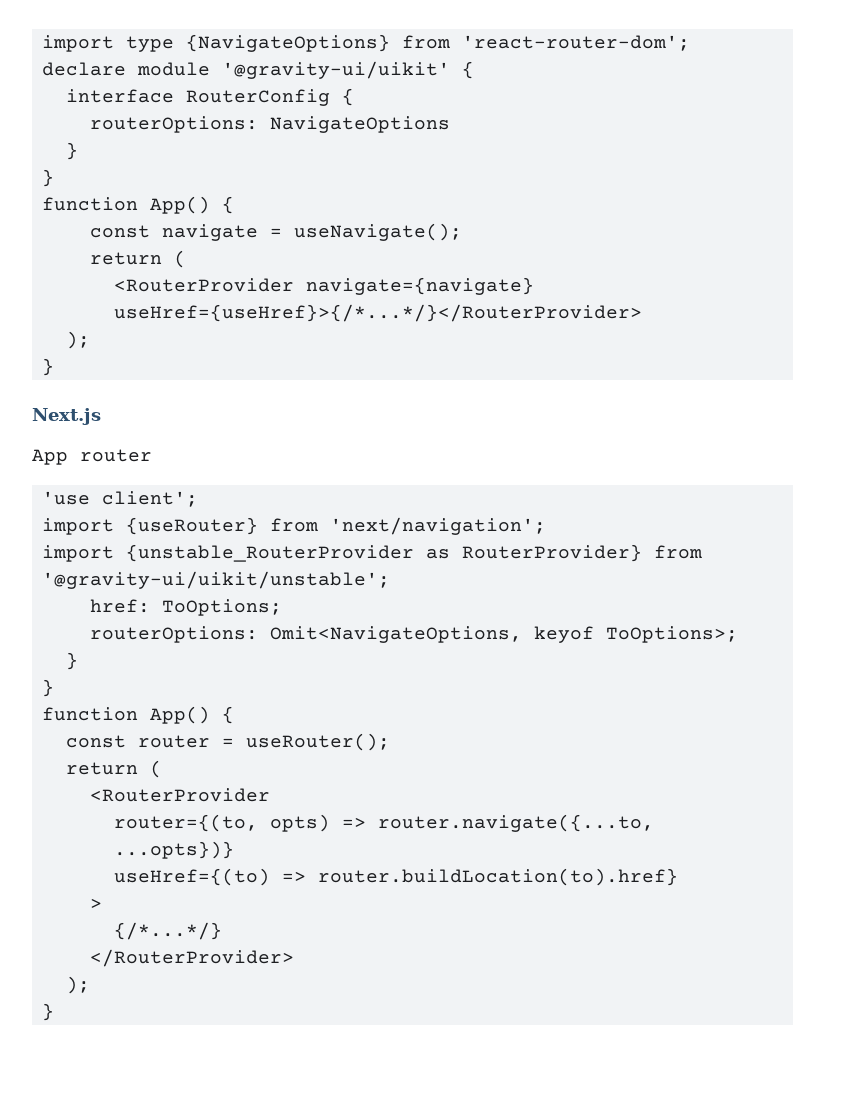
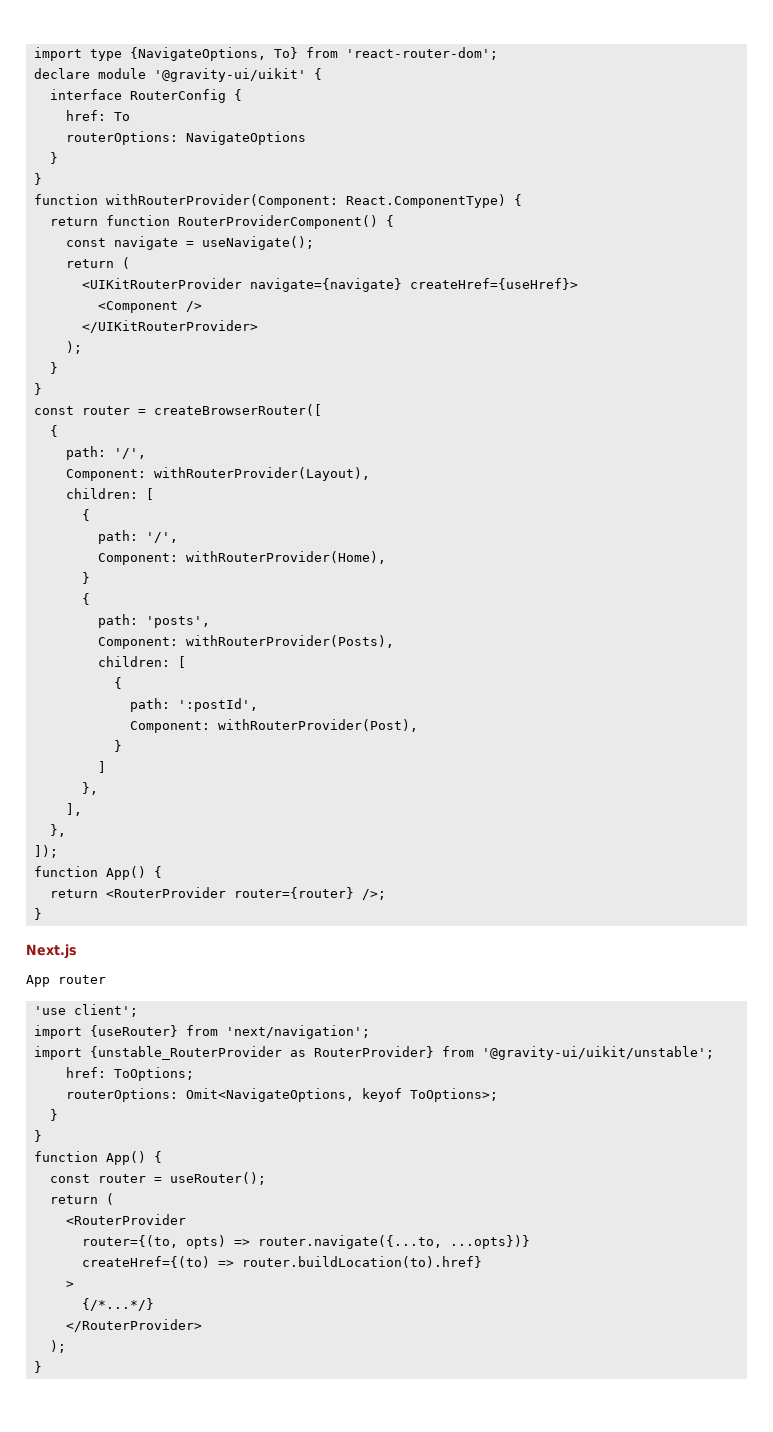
[185,34,390,52] {NavigateOptions} -> [129,47,298,61] {NavigateOptions, To}
(354, 97) none -> [65,110,130,121] // href: To
[149,196,210,214] App() -> [105,194,522,208] [49,215,378,229] withRouterProvider(Component: React.ComponentType) { // return function RouterProviderComponent()
[113,277,534,295] [113,304,642,322] [65,331,90,349] <RouterProvider navigate={navigate} useHref={useHref}>{/*...*/}</RouterProvider> // ); -> [81,278,578,292] [97,301,202,313] [81,320,258,333] [65,341,82,354] [49,362,58,374] [33,383,42,395] [33,404,322,416] [49,425,58,437] [65,446,146,460] [65,467,370,481] [65,488,154,500] [81,509,90,521] [97,530,178,544] [97,551,386,565] [81,572,90,584] [81,593,90,605] [97,614,210,628] [97,635,394,649] [97,656,186,668] [113,677,122,689] [129,698,258,712] [129,719,418,733] [113,740,122,752] [97,761,106,773] [81,782,98,795] [65,803,82,816] [49,824,66,837] [33,845,58,858] [33,866,162,880] [49,887,386,900] <UIKitRouterProvider navigate={navigate} createHref={useHref}> // <Component /> // </UIKitRouterProvider> // ); // } // } // const router = createBrowserRouter([ // { // path: '/', // Component: withRouterProvider(Layout), // children: [ // { // path: '/', // Component: withRouterProvider(Home), // } // { // path: 'posts', // Component: withRouterProvider(Posts), // children: [ // { // path: ':postId', // Component: withRouterProvider(Post), // } // ] // }, // ], // }, // ]); // function App() { // return <RouterProvider router={router} />;
[113,868,270,886] useHref={(to) -> [81,1256,210,1268] createHref={(to)

